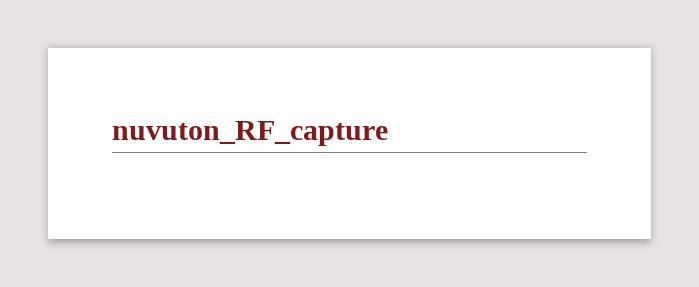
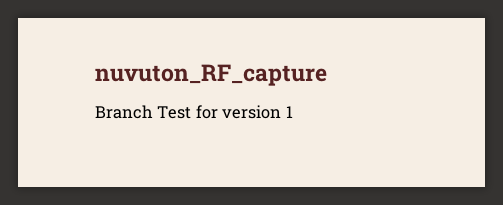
(388, 133) none -> [95,105,293,119] // Branch Test for version 1

